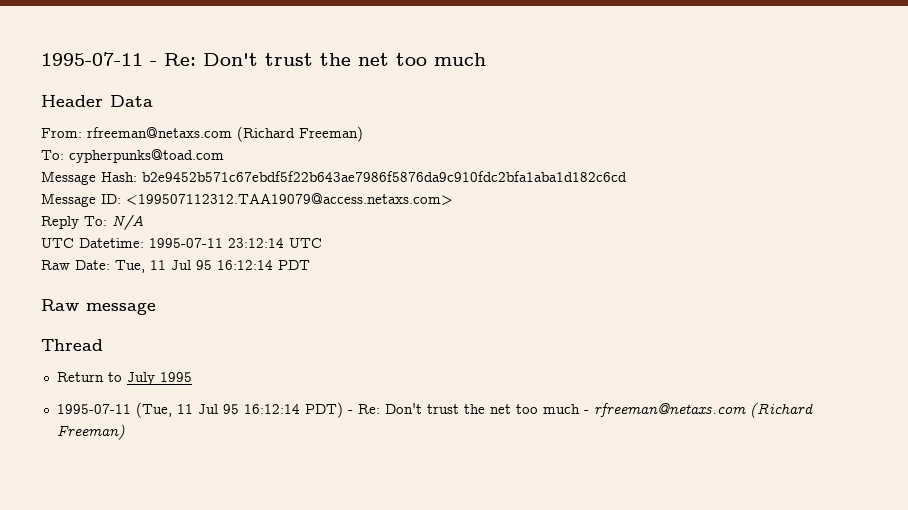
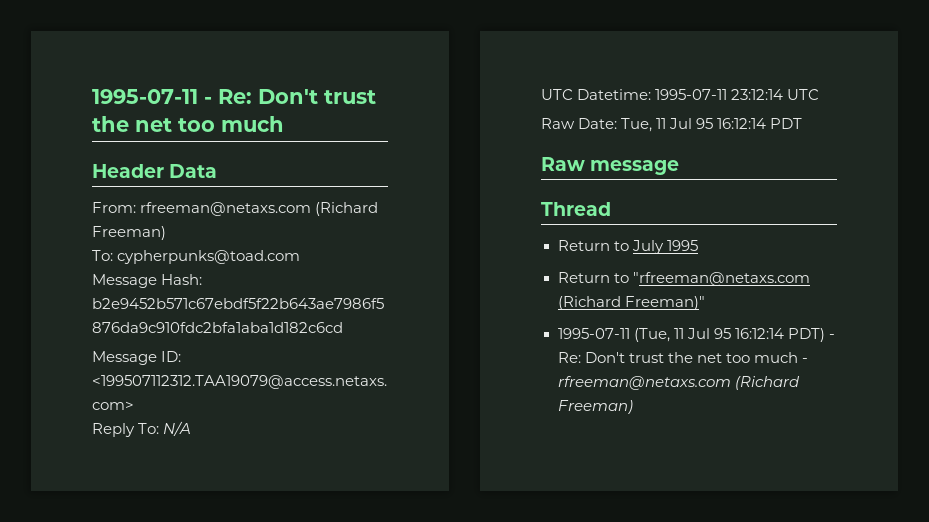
(192, 377) none -> [557,272,810,286] [557,296,705,310] // Return to "rfreeman@netaxs.com (Richard Freeman)"

